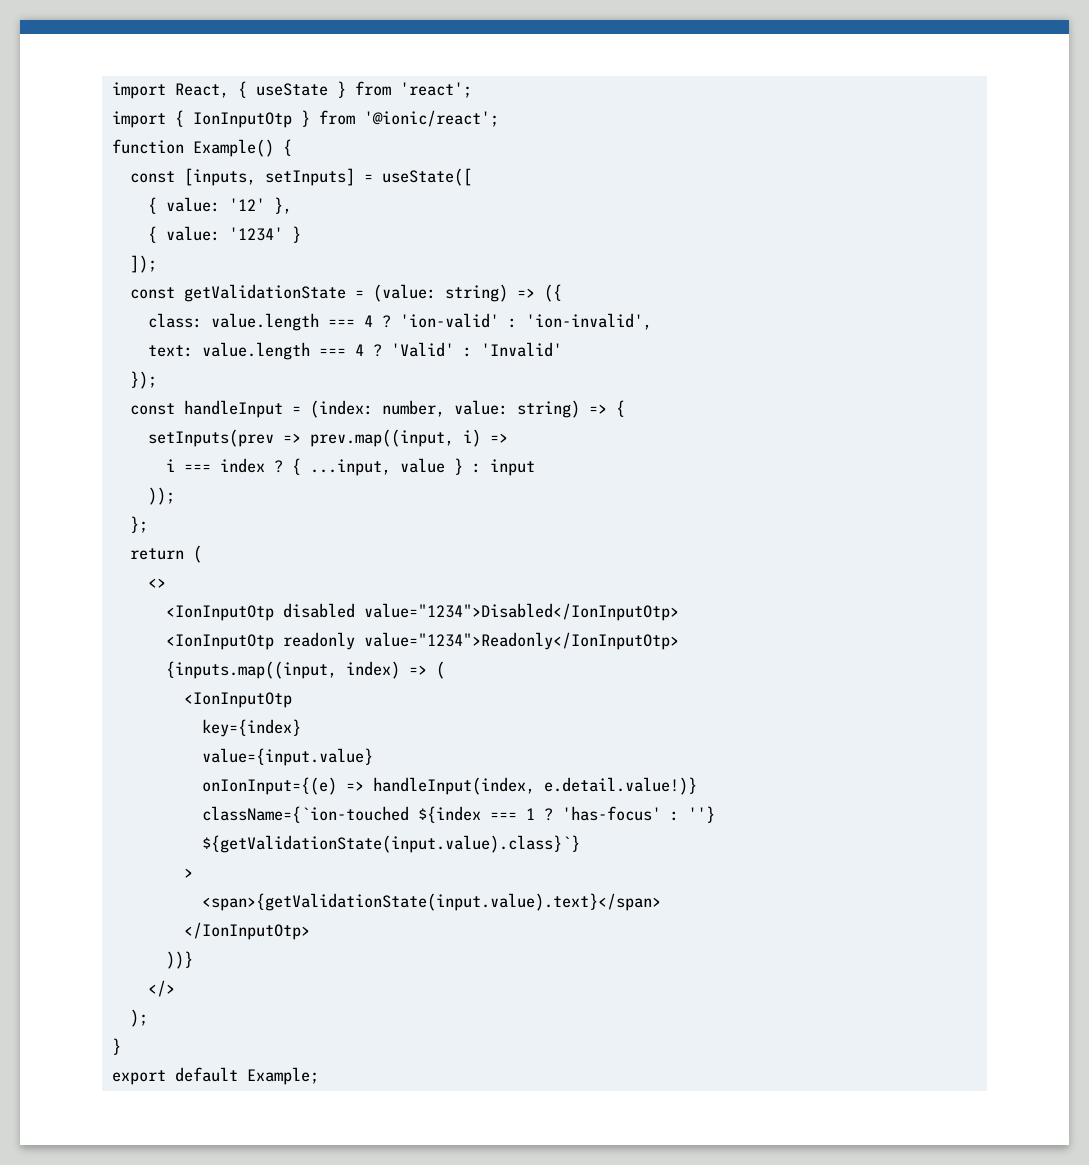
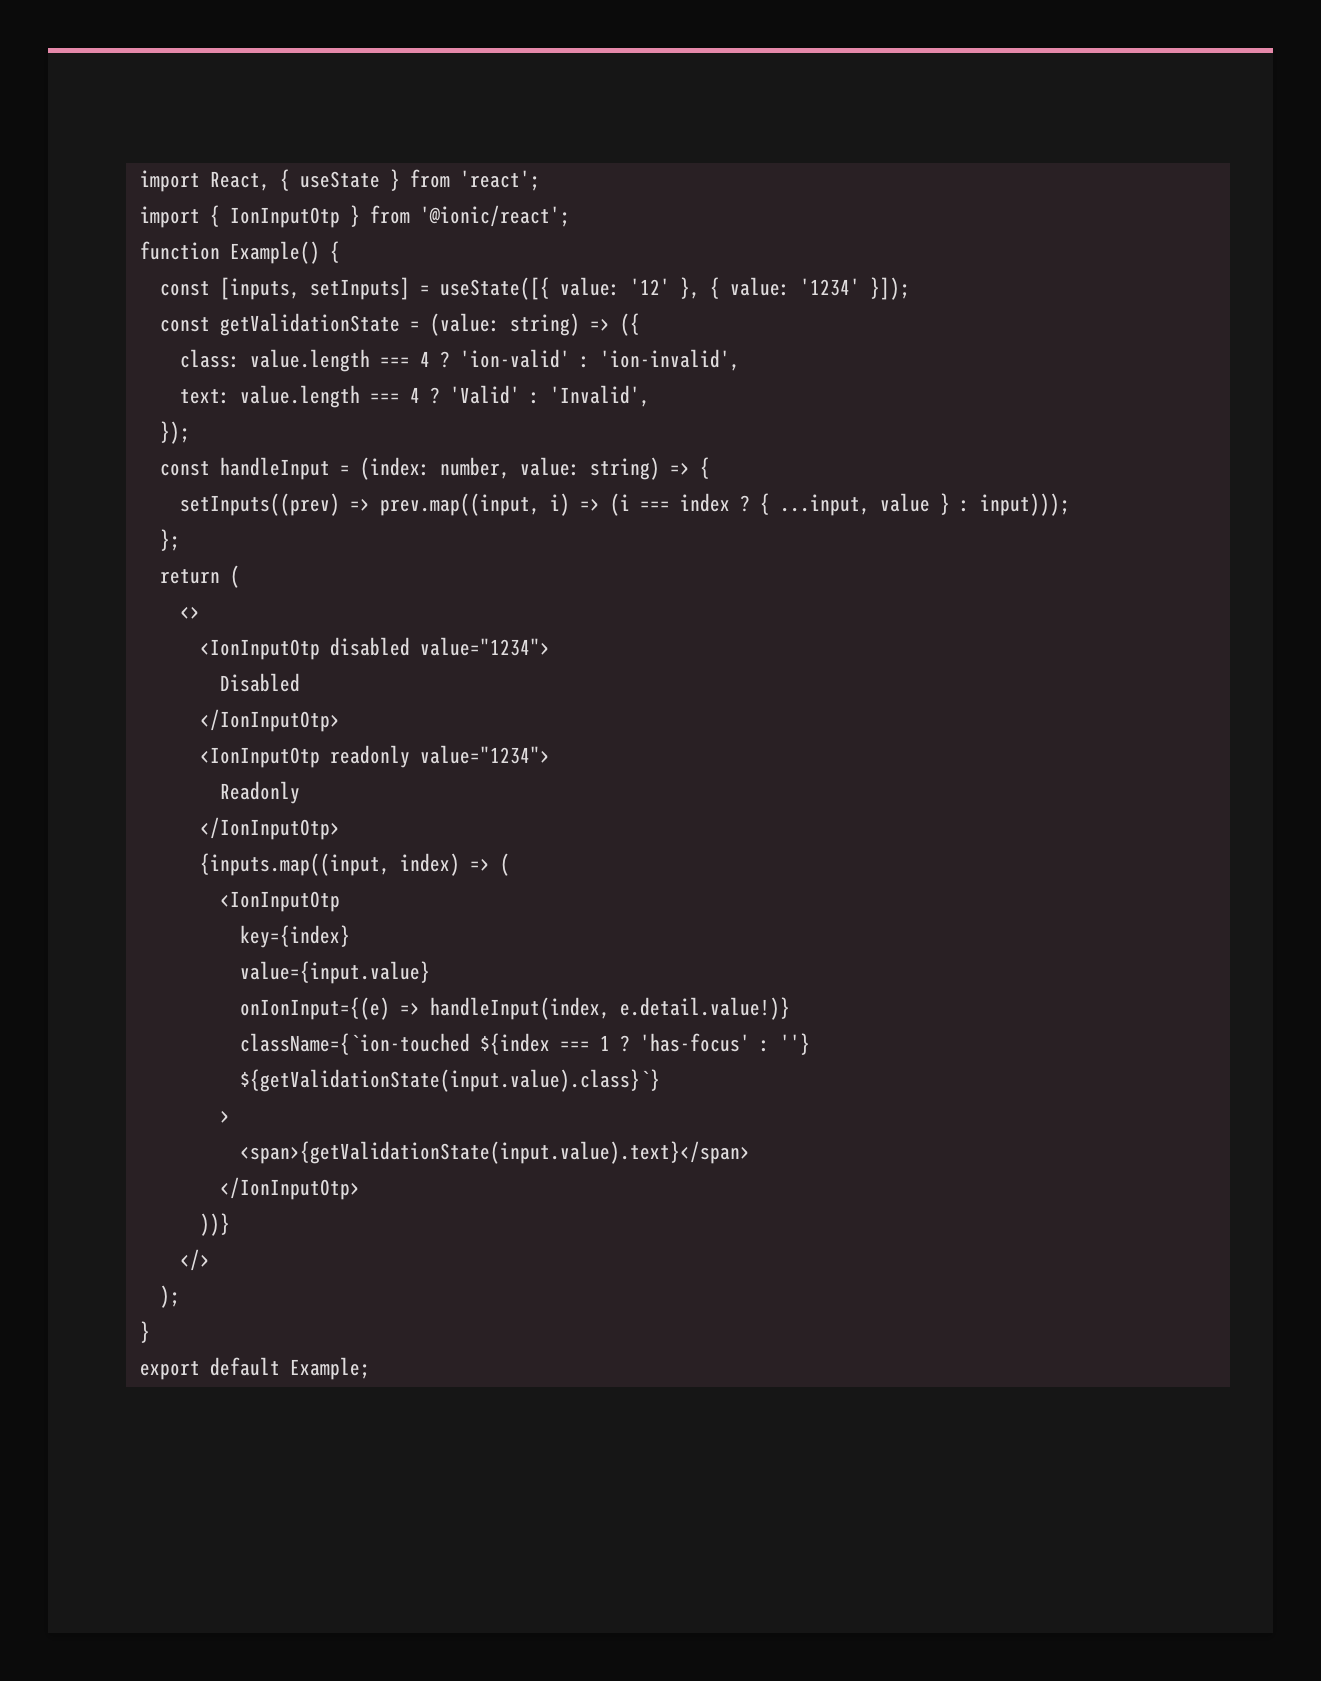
[382,168,473,186] [148,197,158,214] useState([ // { -> [439,277,550,300] useState([{
(293, 205) // -> (700, 288) none
[292,226,302,243] [130,255,158,273] } // ]); -> [869,277,910,300] }]);
[481,342,563,357] 'Invalid' -> [549,385,650,407] 'Invalid',
[148,429,275,447] setInputs(prev -> [179,493,340,516] setInputs((prev)
[166,459,176,472] // i -> [609,493,630,516] (i
[490,459,536,476] [148,487,176,505] input // )); -> [979,493,1070,516] input)));
[364,603,680,621] value="1234">Disabled</IonInputOtp> -> [419,637,550,656] [219,673,300,692] [199,709,340,732] value="1234"> // Disabled // </IonInputOtp>
[364,632,680,650] value="1234">Readonly</IonInputOtp> -> [419,745,550,764] [219,781,300,804] [199,817,340,840] value="1234"> // Readonly // </IonInputOtp>

